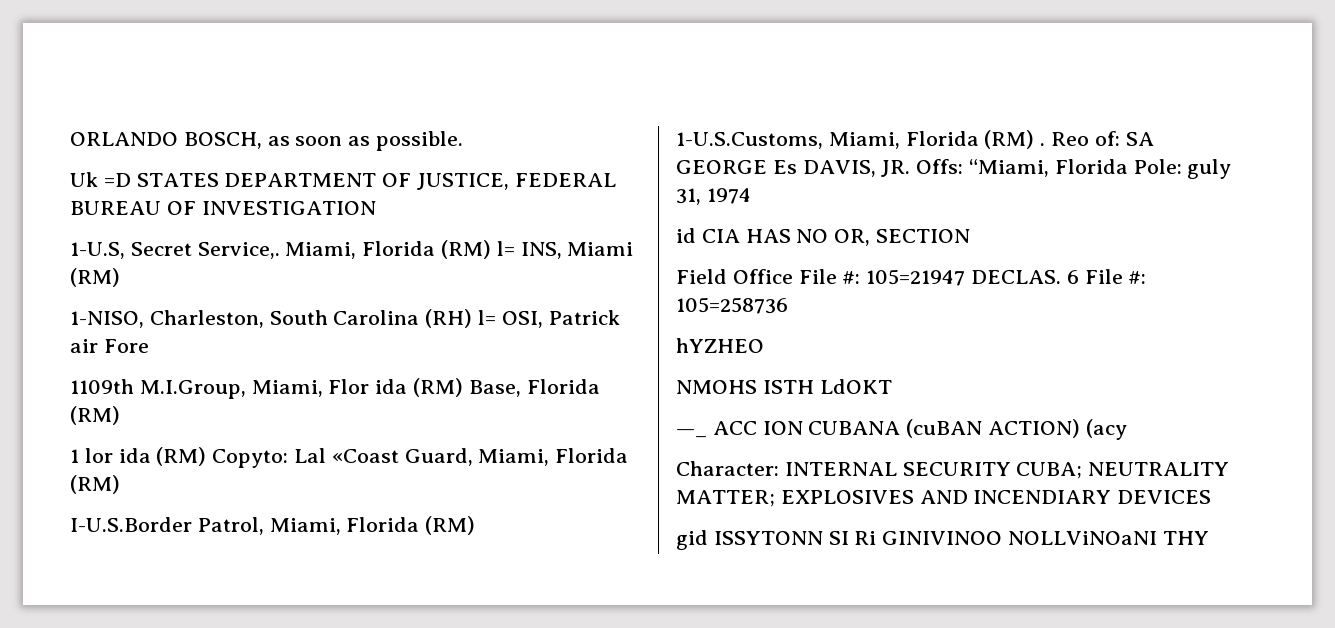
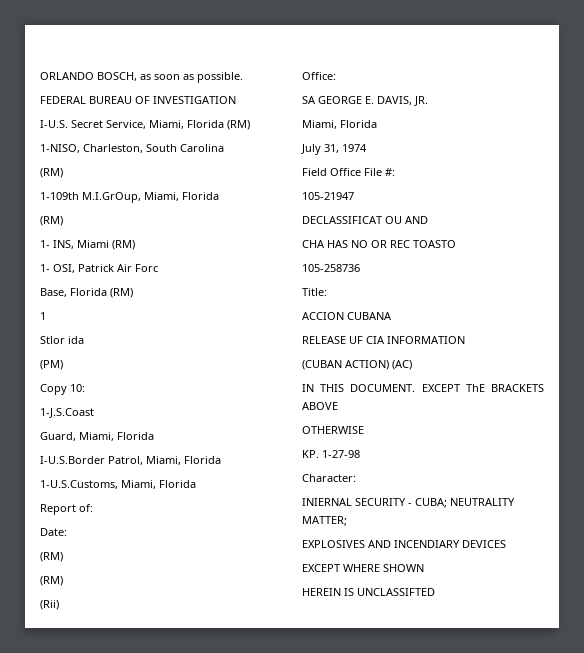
[70,172,509,190] Uk =D STATES DEPARTMENT OF JUSTICE, -> (243, 77) none
[70,240,634,259] [70,268,120,287] 1-U.S, Secret Service,. Miami, Florida (RM) l= INS, Miami (RM) -> [40,120,250,130] I-U.S. Secret Service, Miami, Florida (RM)
[425,309,620,328] [70,339,149,353] [70,378,464,399] (RH) l= OSI, Patrick air Fore // 1109th M.I.Group, Miami, Flor ida (RM) -> [40,168,63,178] [40,192,219,203] [40,216,63,226] [40,240,135,250] [40,264,158,273] // (RM) // 1-109th M.I.GrOup, Miami, Florida // (RM) // 1- INS, Miami (RM) // 1- OSI, Patrick Air Forc //
[84,447,399,468] lor ida (RM) Copyto: Lal «Coast -> [40,336,84,344] [40,360,63,370] [40,384,85,395] [40,408,94,418] // Stlor ida // (PM) // Copy 10: // 1-J.S.Coast //
[70,475,120,494] (RM) -> (154, 436) none
[425,516,476,535] (RM) -> (221, 460) none
[984,130,1120,149] (RM) . Reo of: -> [40,504,93,515] [40,528,67,536] [40,552,63,562] [40,576,63,586] [40,600,59,610] [302,72,336,80] // Report of: // Date: // (RM) // (RM) // (Rii) // Office: //
[772,160,797,174] Es -> [365,96,374,104] E.
[916,159,1232,179] Offs: “Miami, Florida Pole: guly -> [302,120,377,129] [301,144,321,155] // Miami, Florida // July
[676,228,971,246] [676,269,1147,286] [676,297,788,314] [676,338,764,353] [676,379,892,394] [676,419,1127,440] [676,461,1011,476] id CIA HAS NO OR, SECTION // Field Office File #: 105=21947 DECLAS. 6 File #: 105=258736 // hYZHEO // NMOHS ISTH LdOKT // —_ ACC ION CUBANA (cuBAN ACTION) (acy // Character: INTERNAL SECURITY -> [302,168,395,176] [302,192,354,200] [302,216,428,224] [302,240,456,248] [302,264,360,272] [302,288,327,296] [302,312,392,320] [302,336,465,344] [302,360,412,370] [302,384,544,392] [302,402,338,410] [302,426,364,434] [302,450,360,458] [302,474,356,482] [302,498,412,506] Field Office File #: // 105-21947 // DECLASSIFICAT OU AND // CHA HAS NO OR REC TOASTO // 105-258736 // Title: // ACCION CUBANA // RELEASE UF CIA INFORMATION // (CUBAN ACTION) (AC) // IN THIS DOCUMENT. EXCEPT ThE BRACKETS ABOVE // OTHERWISE // KP. 1-27-98 // Character: // INIERNAL SECURITY -
(775, 498) none -> (347, 521) //
[676,530,1209,550] gid ISSYTONN SI Ri GINIVINOO NOLLViNOaNI THY -> [302,564,424,572] [302,588,435,596] EXCEPT WHERE SHOWN // HEREIN IS UNCLASSIFTED

